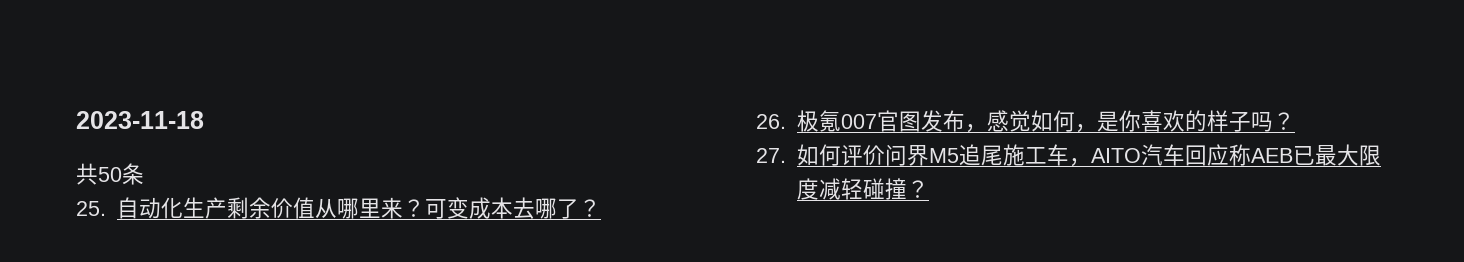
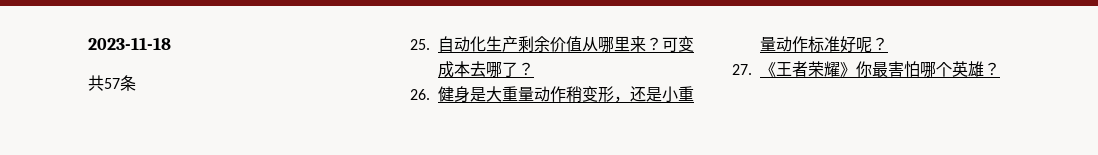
[98,167,122,182] 50 -> [104,78,120,89] 57
[796,110,1295,133] [756,144,1381,167] [796,178,907,200] 极氪007官图发布，感觉如何，是你喜欢的样子吗？ // 27.如何评价问界M5追尾施工车，AITO汽车回应称AEB已最大限度减轻碰撞 -> [438,86,694,103] [760,36,888,53] [732,61,984,78] 健身是大重量动作稍变形，还是小重量动作标准好呢？ // 27.《王者荣耀》你最害怕哪个英雄

